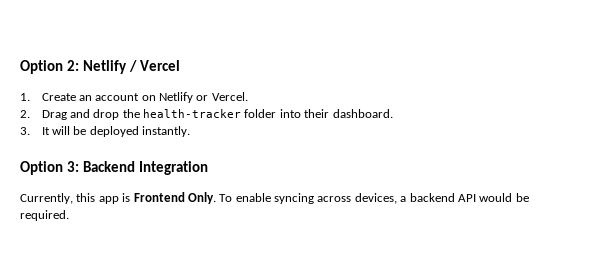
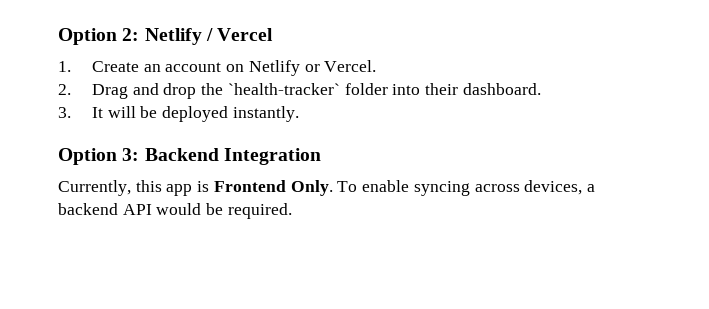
[143,109,242,118] health-tracker -> [227,83,340,95] `health-tracker`

